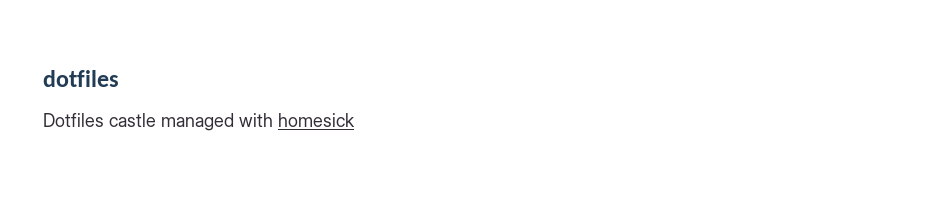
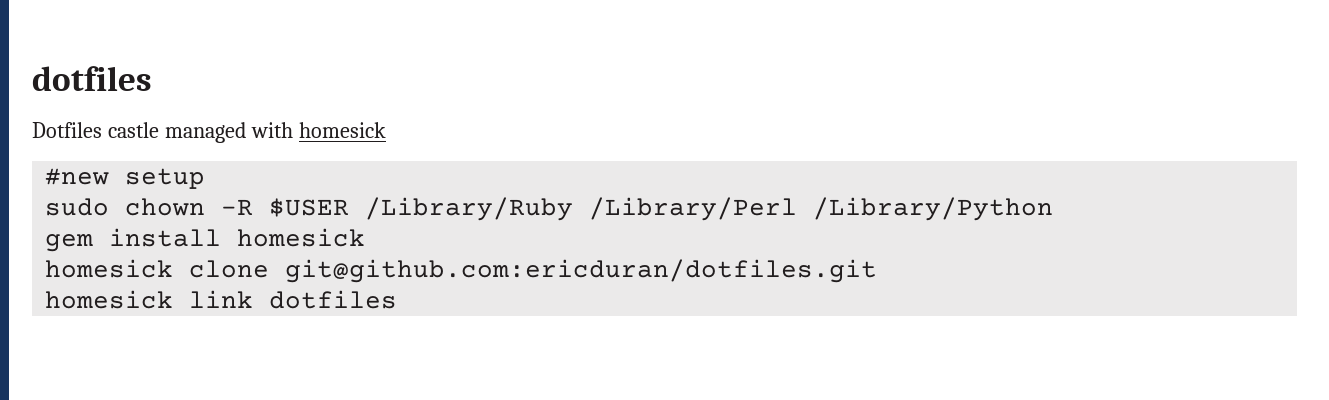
(355, 120) none -> [45,168,206,189] [45,197,1054,221] [45,228,366,252] [45,259,878,283] [45,290,398,309] // #new setup // sudo chown -R $USER /Library/Ruby /Library/Perl /Library/Python // gem install homesick // homesick clone git@github.com:ericduran/dotfiles.git // homesick link dotfiles

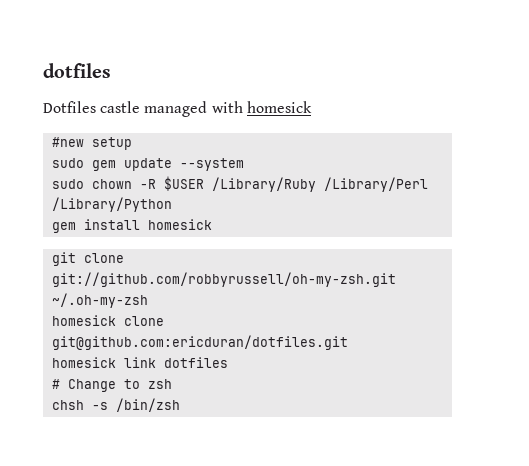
(206, 178) none -> [52,158,245,171] // sudo gem update --system
(366, 237) none -> [52,252,125,266] [52,272,397,287] [52,293,149,308] // git clone git://github.com/robbyrussell/oh-my-zsh.git ~/.oh-my-zsh
(398, 299) none -> [52,379,173,392] [52,398,181,412] // # Change to zsh // chsh -s /bin/zsh

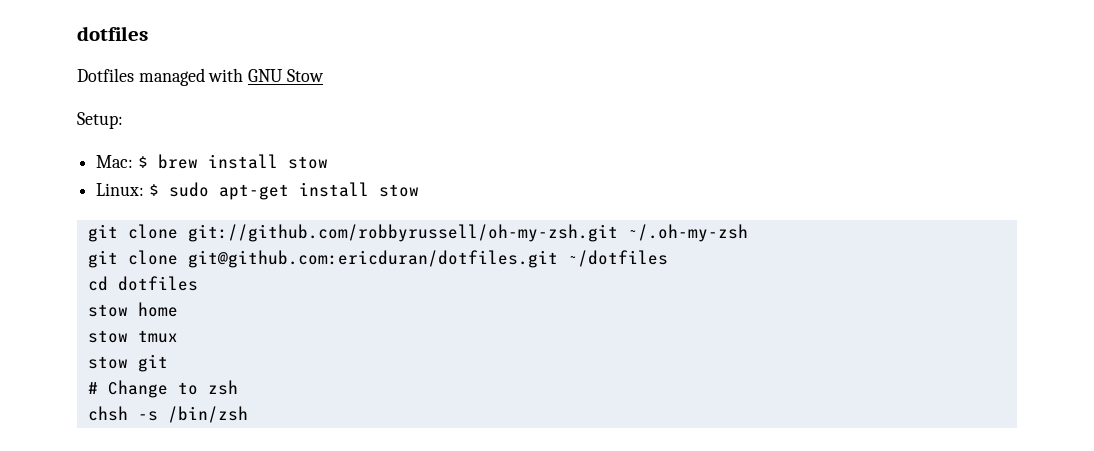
[100,101,141,113] castle -> (134, 75) none
[246,101,312,113] [52,137,133,150] [52,158,245,171] [52,176,429,192] [52,197,173,212] [52,219,213,233] homesick // #new setup // sudo gem update --system // sudo chown -R $USER /Library/Ruby /Library/Perl /Library/Python // gem install homesick -> [248,69,324,82] [77,112,123,129] [96,154,328,169] [96,182,419,200] GNU Stow // Setup: // Mac: $ brew install stow // Linux: $ sudo apt-get install stow
[52,315,117,326] homesick -> [87,250,118,268] git
[52,357,229,368] // homesick link dotfiles -> [567,250,668,267] [87,276,198,291] [87,302,178,317] [87,330,178,343] [87,354,168,372] ~/dotfiles // cd dotfiles // stow home // stow tmux // stow git

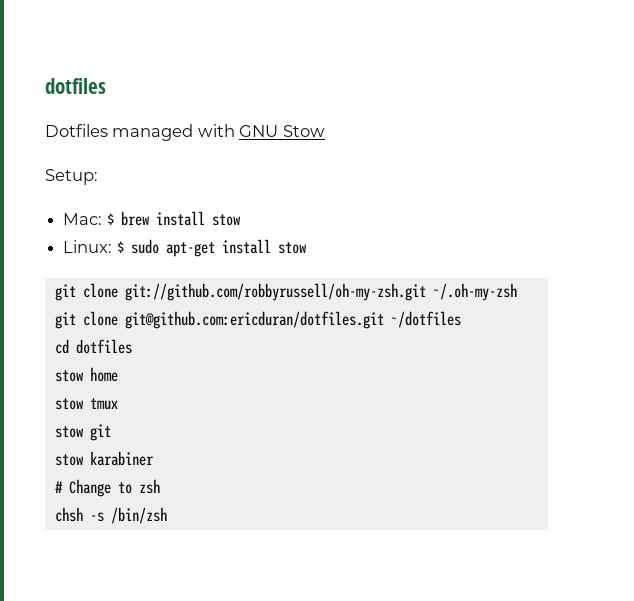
(168, 363) none -> [54,451,154,466] // stow karabiner

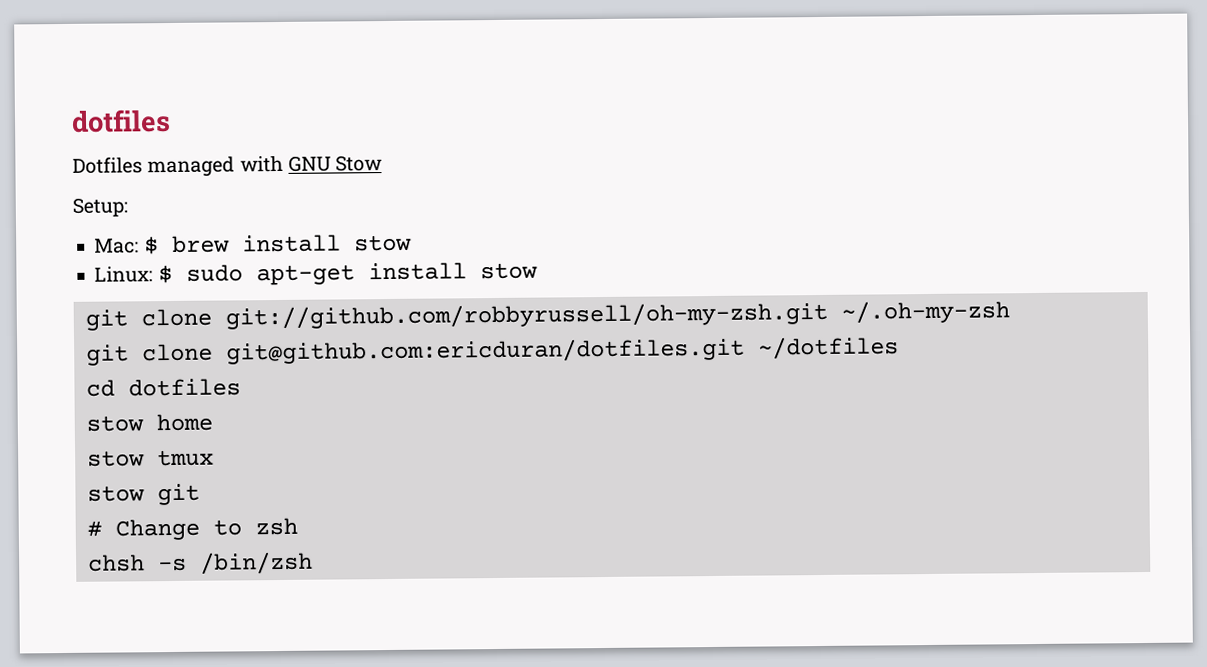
[54,451,154,466] // stow karabiner -> (200, 494) none

